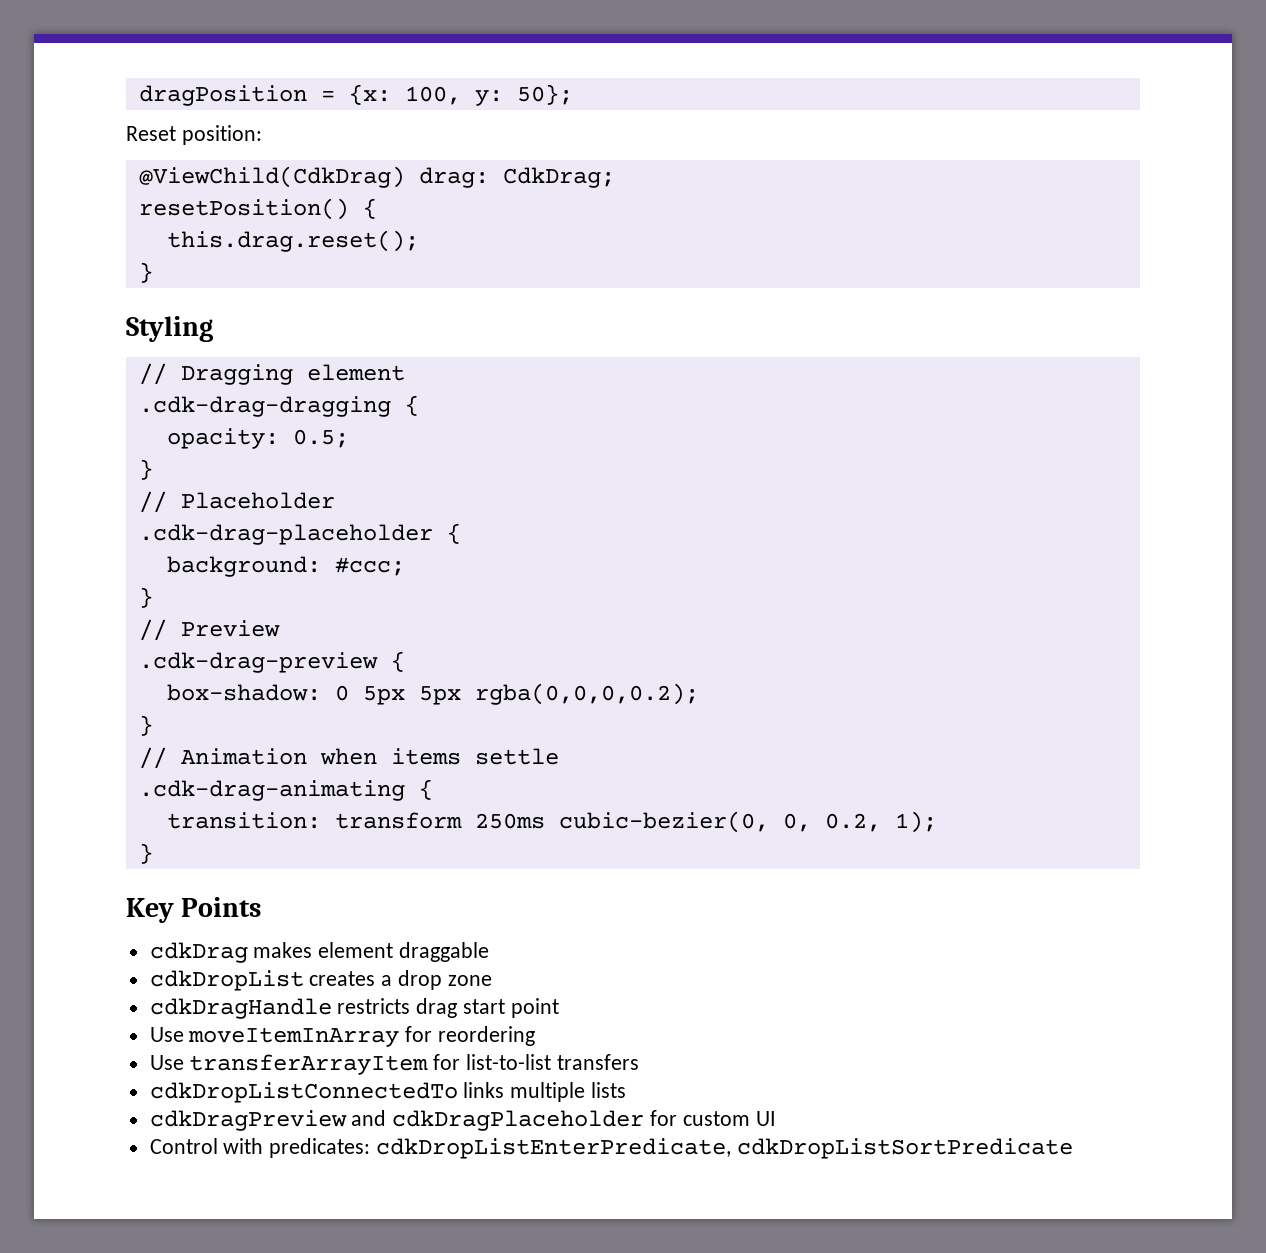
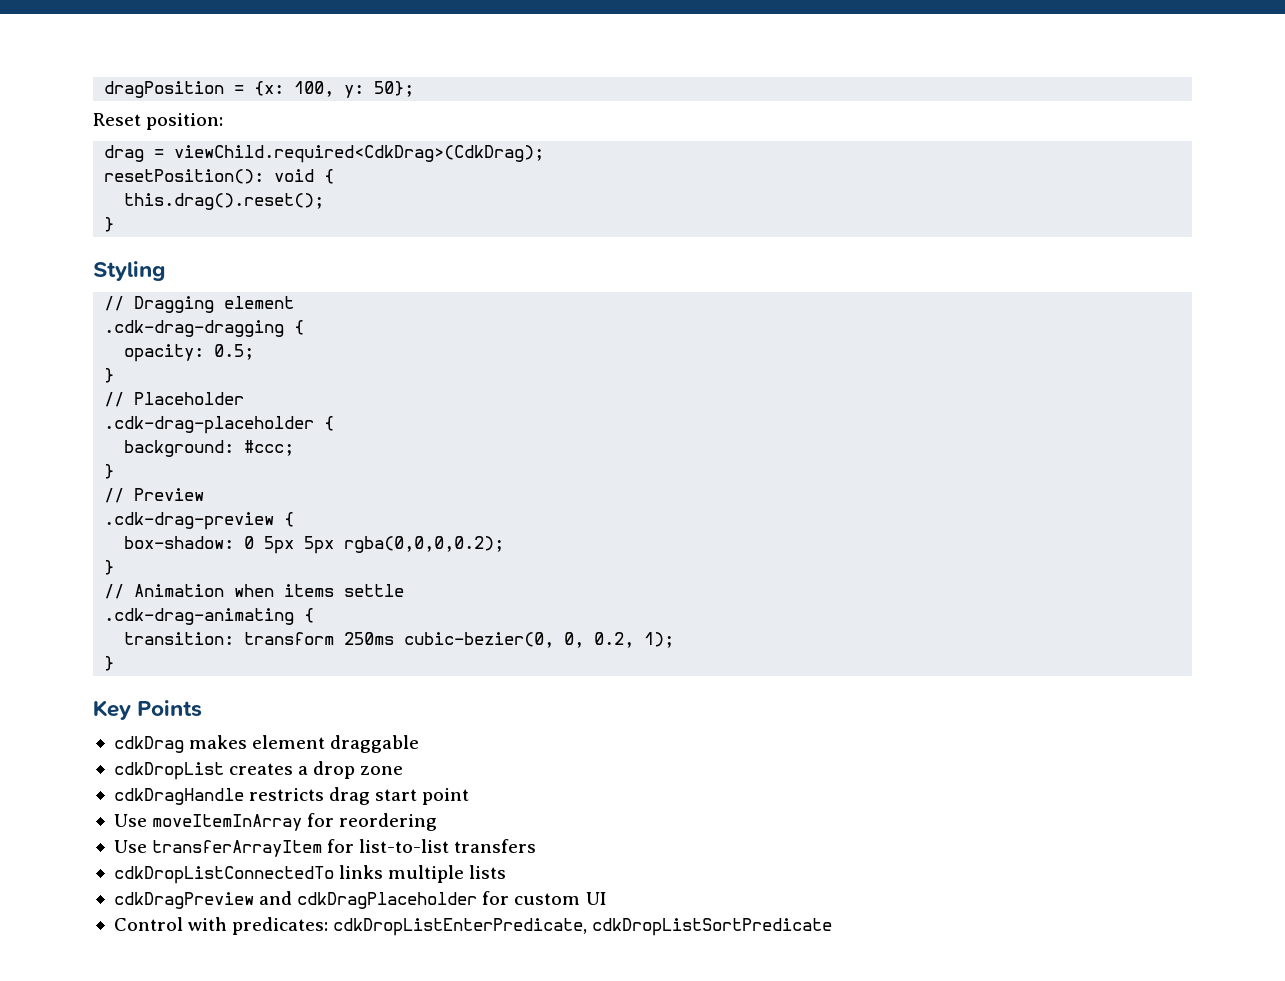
[138,166,615,188] [138,198,377,220] [166,230,419,252] @ViewChild(CdkDrag) drag: CdkDrag; // resetPosition() { // this.drag.reset(); -> [104,145,545,163] [104,169,335,184] [124,193,325,210] drag = viewChild.required<CdkDrag>(CdkDrag); // resetPosition(): void { // this.drag().reset();

